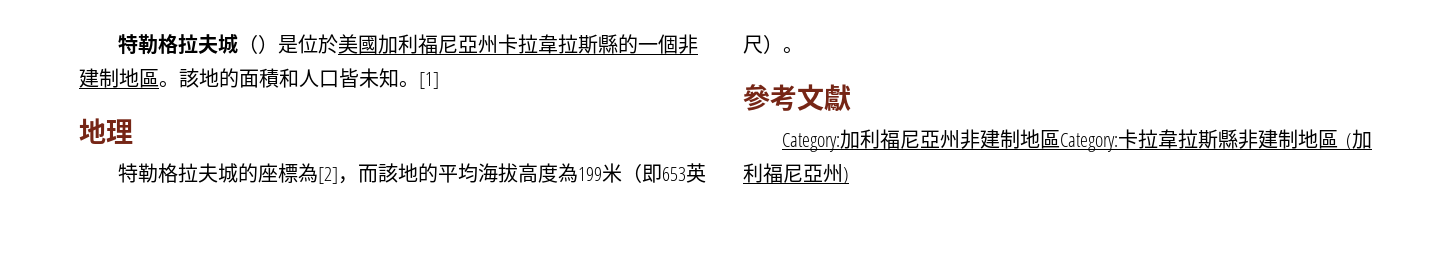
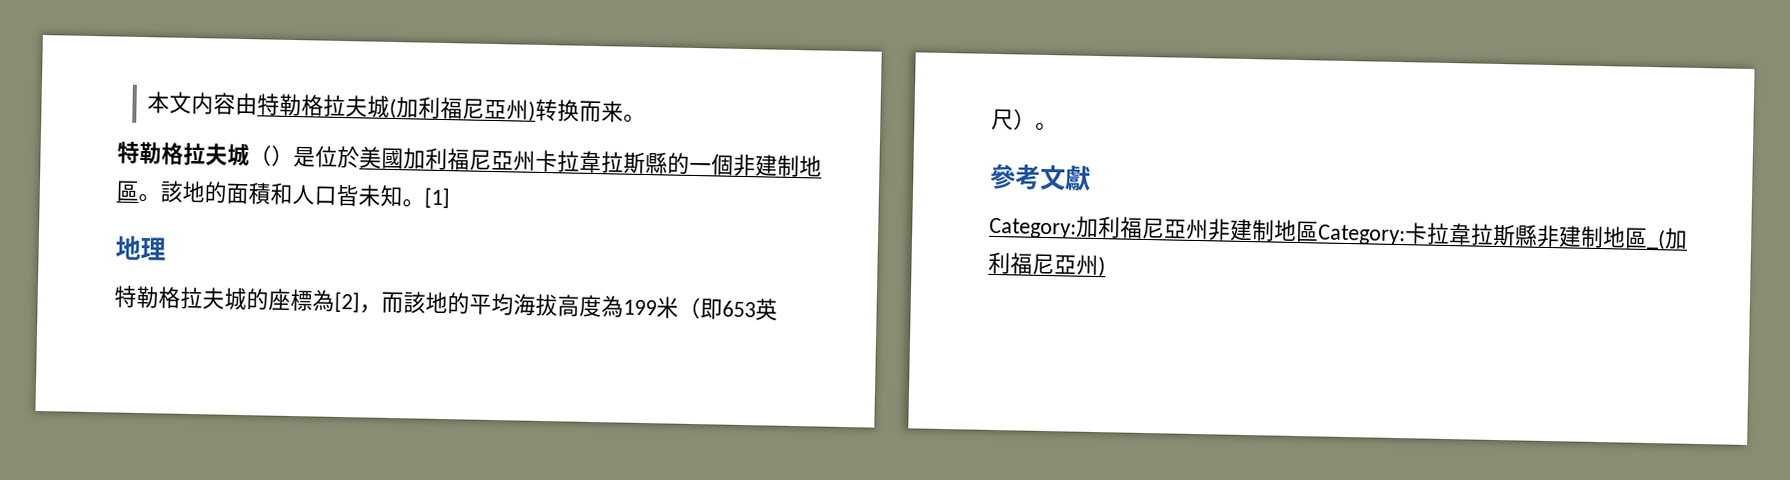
(118, 44) none -> [147,91,647,124] 本文内容由特勒格拉夫城(加利福尼亞州)转换而来。 //

